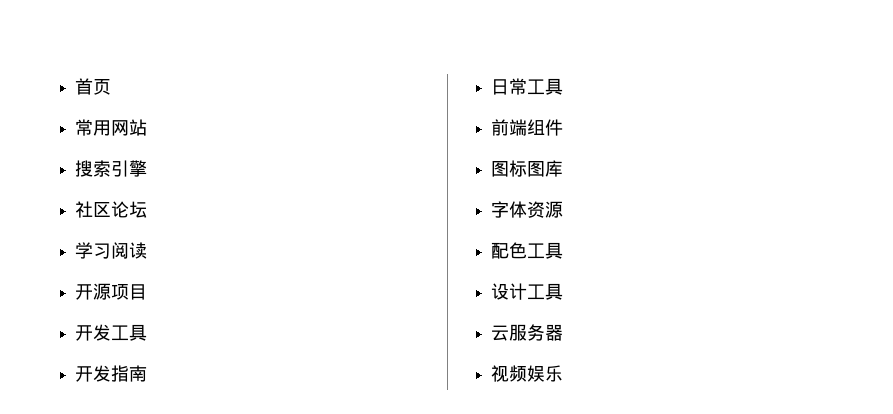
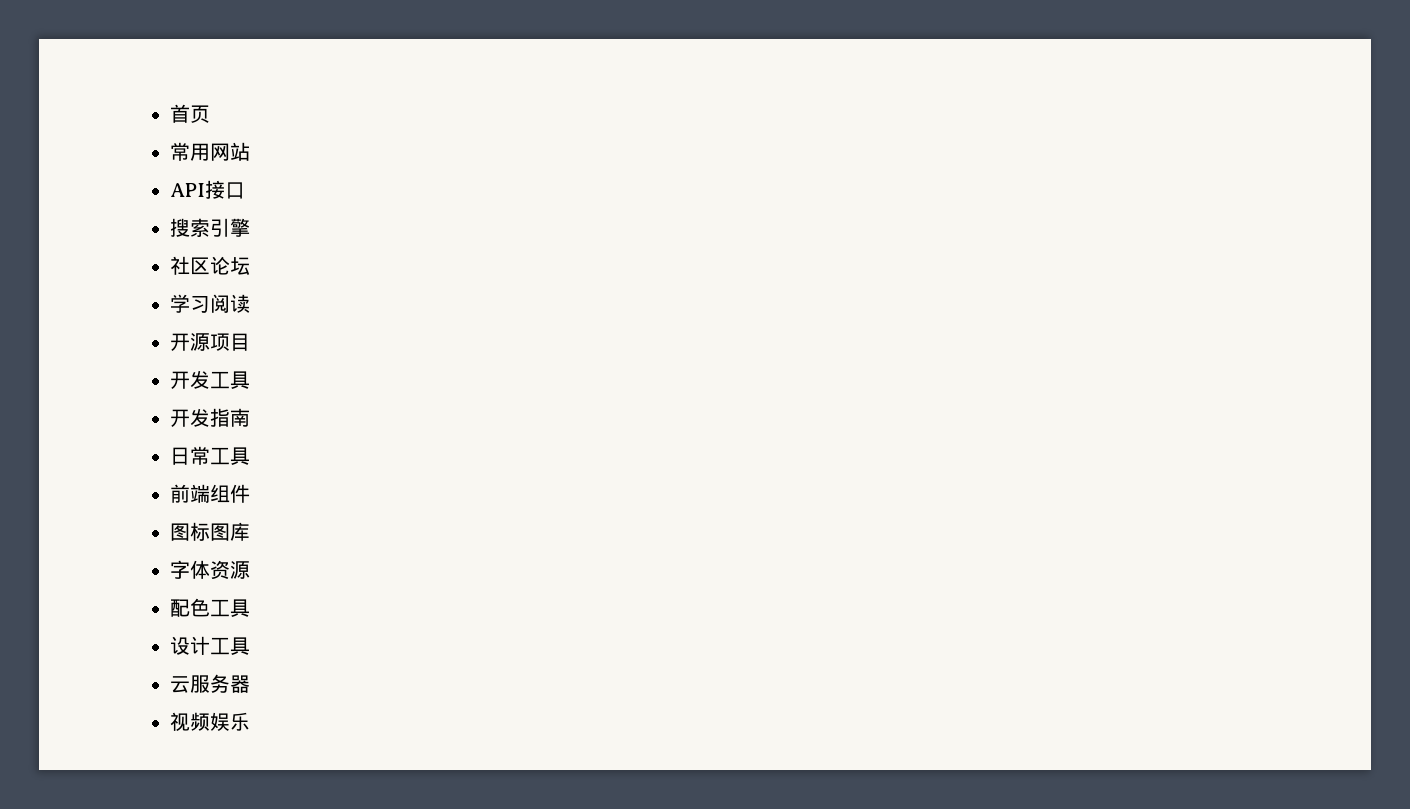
(148, 127) none -> [170,180,245,199] // API接口

